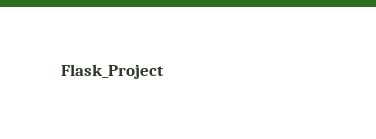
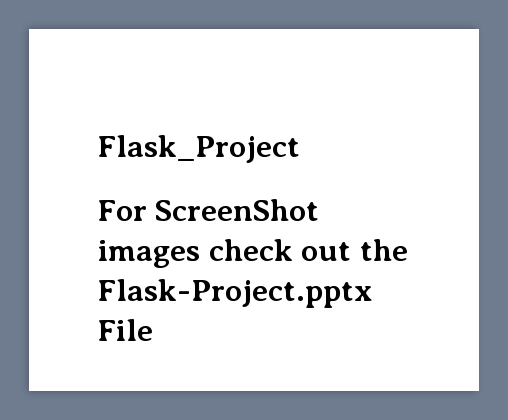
(164, 71) none -> [98,199,320,221] [98,239,408,268] [98,279,372,308] [98,319,153,341] // For ScreenShot images check out the Flask-Project.pptx File

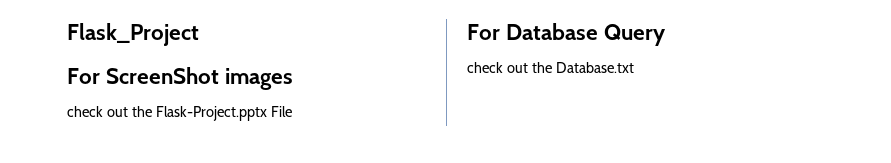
(200, 254) none -> (294, 79) //
(153, 330) none -> [467,23,667,46] [467,62,634,73] // For Database Query // check out the Database.txt

